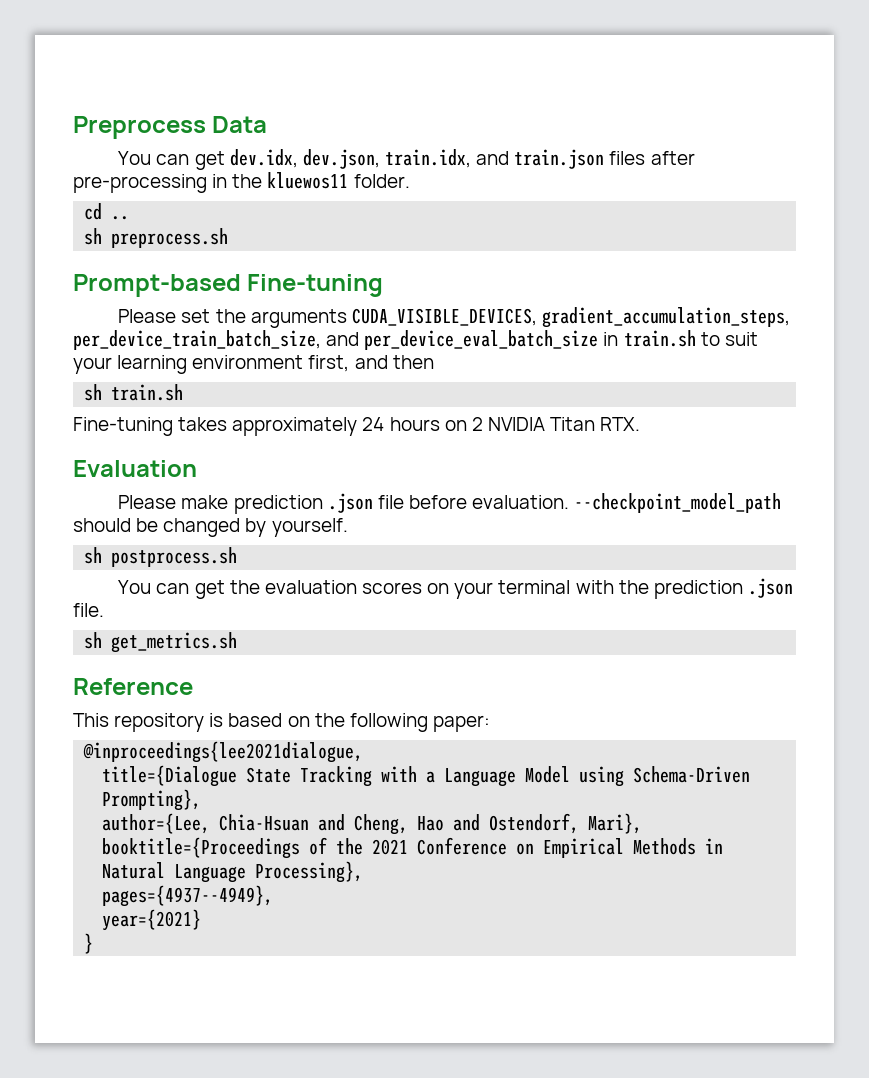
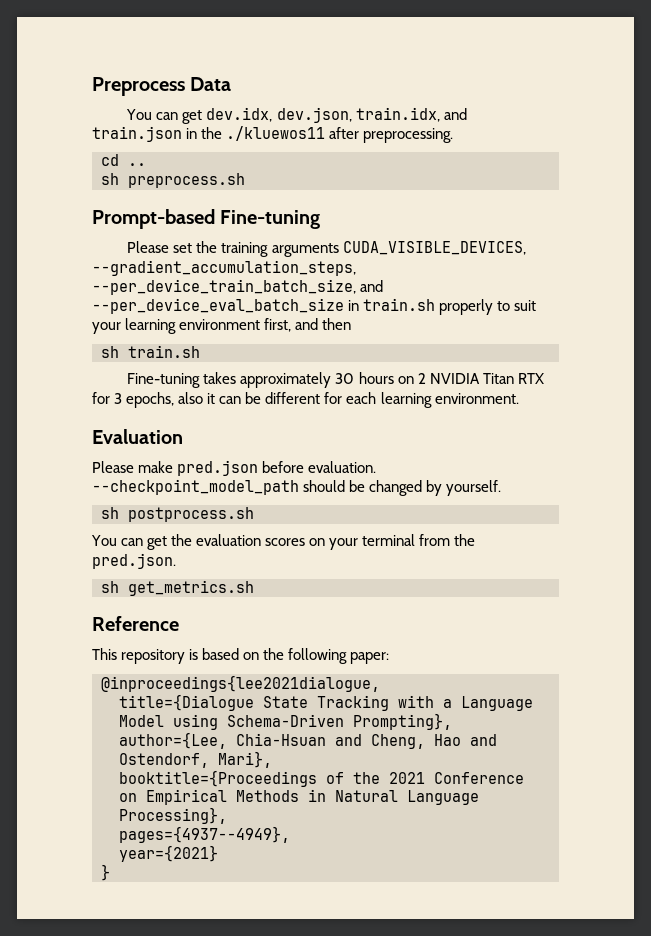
[609,151,695,165] [73,172,410,193] files after pre-processing in the kluewos11 folder. -> [186,126,454,143] in the ./kluewos11 after preprocessing.
(246, 316) none -> [221,242,269,257] training
[541,307,790,328] [73,330,599,350] gradient_accumulation_steps, per_device_train_batch_size, and per_device_eval_batch_size -> [92,260,356,276] [92,279,384,295] [92,298,344,314] --gradient_accumulation_steps, --per_device_train_batch_size, and --per_device_eval_batch_size
(696, 338) none -> [439,299,494,315] properly
[362,417,385,431] 24 -> [335,373,355,384] 30
[600,417,641,431] RTX. -> [517,373,544,384] [92,392,519,408] RTX for 3 epochs, also it can be different for each learning environment.
[233,493,404,514] prediction .json file -> [177,460,259,476] pred.json
[575,578,793,599] [73,603,104,617] with the prediction .json file. -> [419,534,476,546] [92,553,176,569] from the pred.json.

